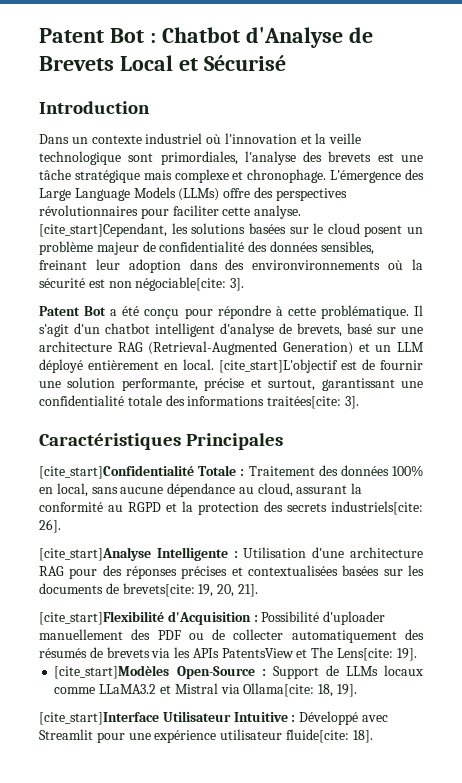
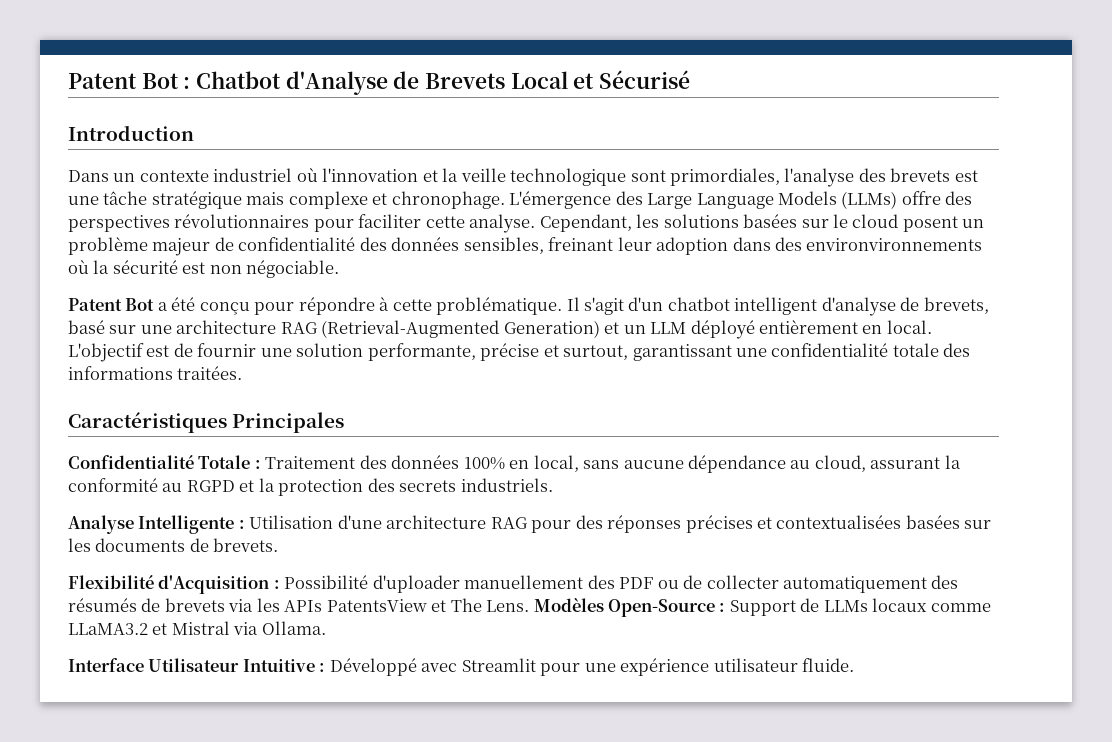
[39,223,167,237] [cite_start]Cependant, -> [539,214,632,232] Cependant,
[135,277,245,291] négociable[cite: 3]. -> [246,260,340,278] négociable.
[219,359,338,373] [cite_start]L'objectif -> [68,343,144,362] L'objectif
[267,396,359,409] traitées[cite: 3]. -> [177,366,243,380] traitées.
[39,465,194,479] [cite_start]Confidentialité -> [68,455,194,469] Confidentialité
[331,501,423,515] [39,519,61,533] [39,547,151,561] industriels[cite: 26]. // [cite_start]Analyse -> [460,478,553,492] [68,515,134,534] industriels. // Analyse
[122,583,258,597] [39,611,164,625] brevets[cite: 19, 20, 21]. // [cite_start]Flexibilité -> [213,538,279,552] [68,575,154,589] brevets. // Flexibilité
[337,648,417,661] [54,665,170,679] Lens[cite: 19]. // [cite_start]Modèles -> [486,598,604,612] Lens. Modèles
[243,683,357,697] [39,712,159,725] Ollama[cite: 18, 19]. // [cite_start]Interface -> [261,621,326,635] [68,658,144,672] Ollama. // Interface
[285,729,373,743] fluide[cite: 18]. -> [802,658,855,672] fluide.

